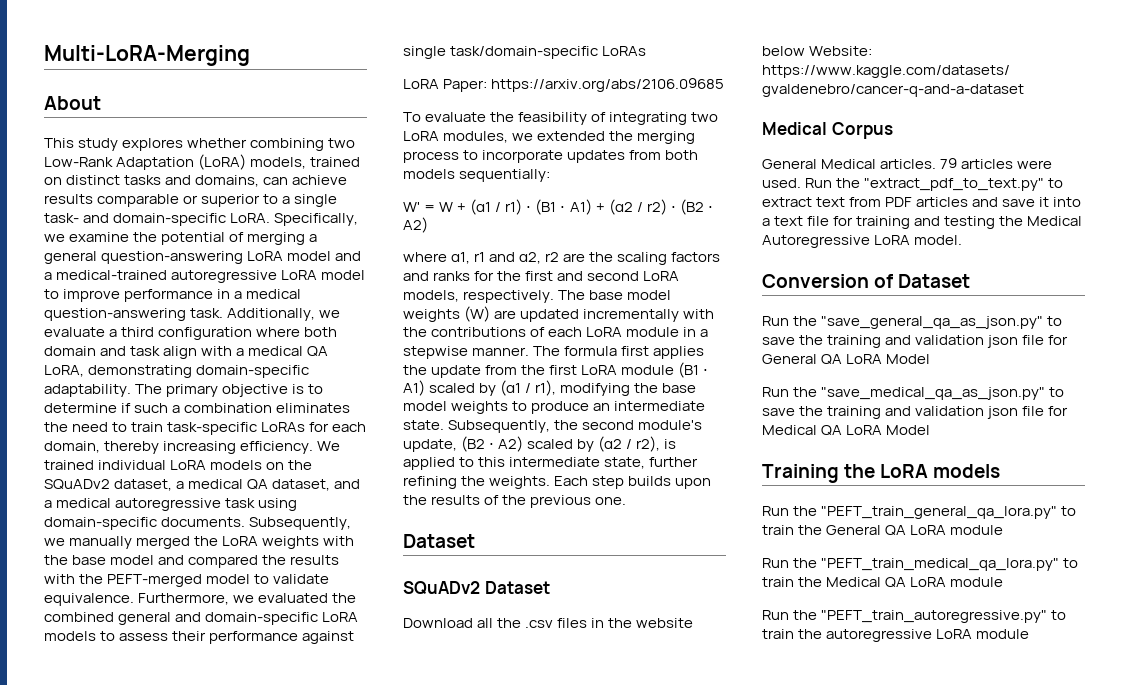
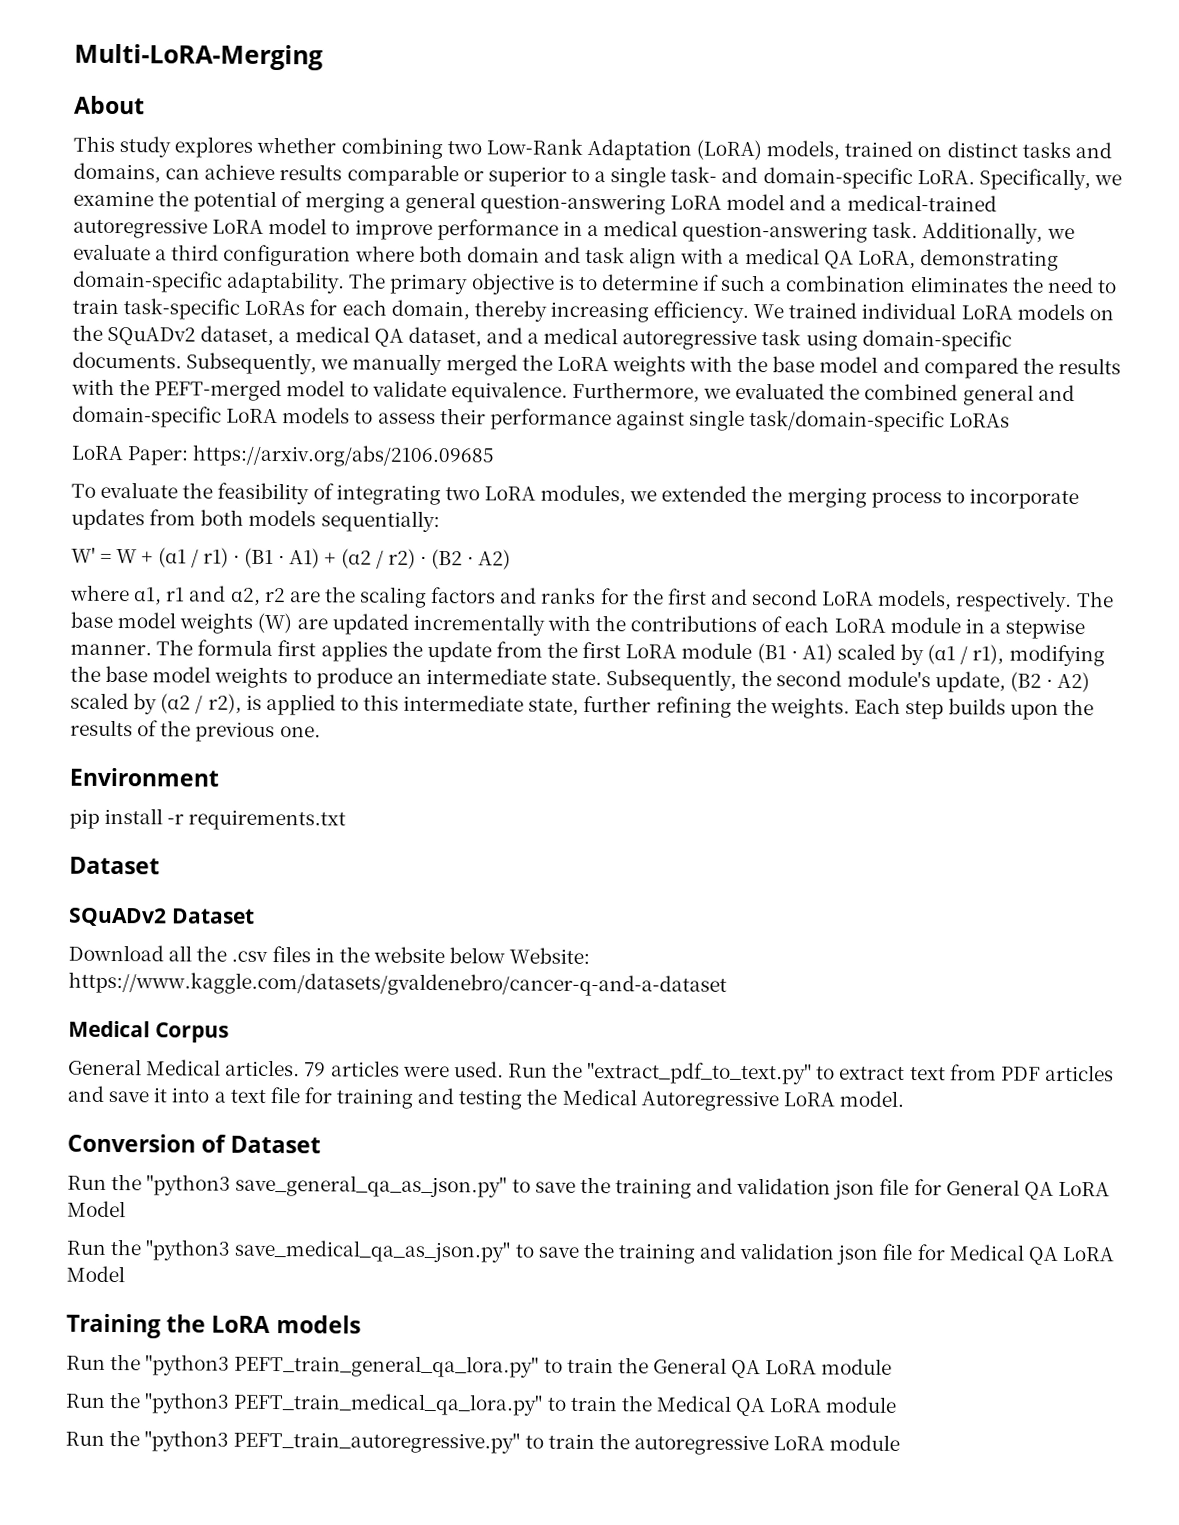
(627, 501) none -> [69,767,219,787] [69,807,347,831] // Environment // pip install -r requirements.txt
[821,316,1044,329] "save_general_qa_as_json.py" -> [146,1174,508,1198] "python3 save_general_qa_as_json.py"
[821,387,1046,400] "save_medical_qa_as_json.py" -> [145,1239,511,1263] "python3 save_medical_qa_as_json.py"
[821,506,1058,519] "PEFT_train_general_qa_lora.py" -> [145,1354,540,1378] "python3 PEFT_train_general_qa_lora.py"
[821,558,1060,571] "PEFT_train_medical_qa_lora.py" -> [144,1392,544,1416] "python3 PEFT_train_medical_qa_lora.py"
[821,610,1048,623] "PEFT_train_autoregressive.py" -> [144,1430,521,1454] "python3 PEFT_train_autoregressive.py"

